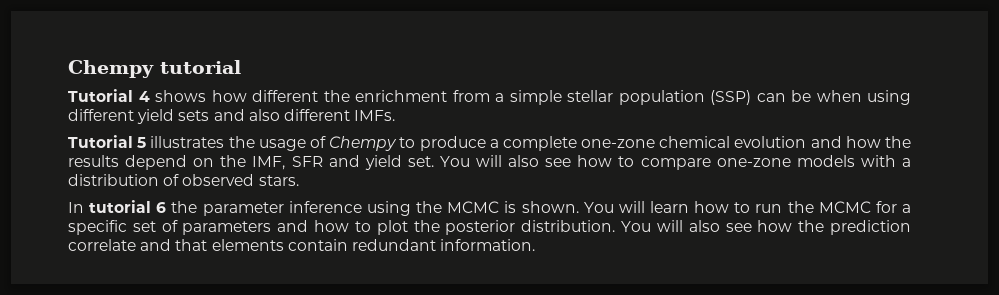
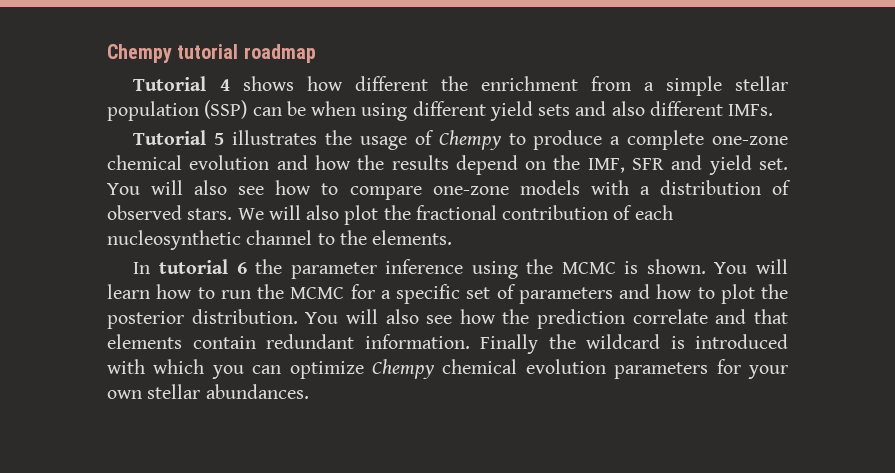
(241, 67) none -> [243,44,316,63] roadmap
(299, 180) none -> [237,205,673,225] [107,230,453,250] We will also plot the fractional contribution of each nucleosynthetic channel to the elements.
(536, 245) none -> [480,334,788,354] [107,359,788,379] [107,384,309,399] Finally the wildcard is introduced with which you can optimize Chempy chemical evolution parameters for your own stellar abundances.

